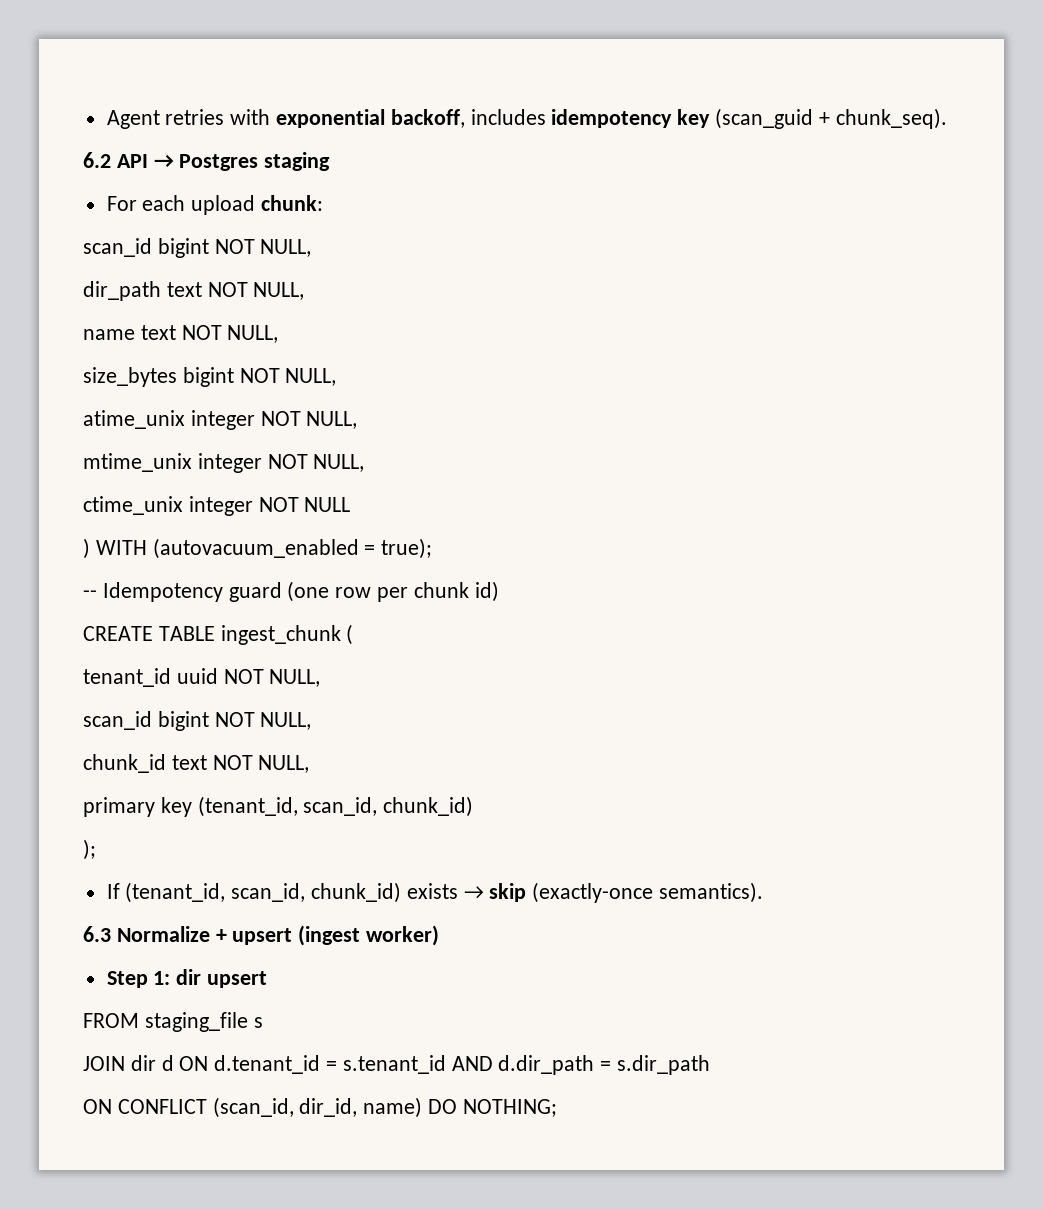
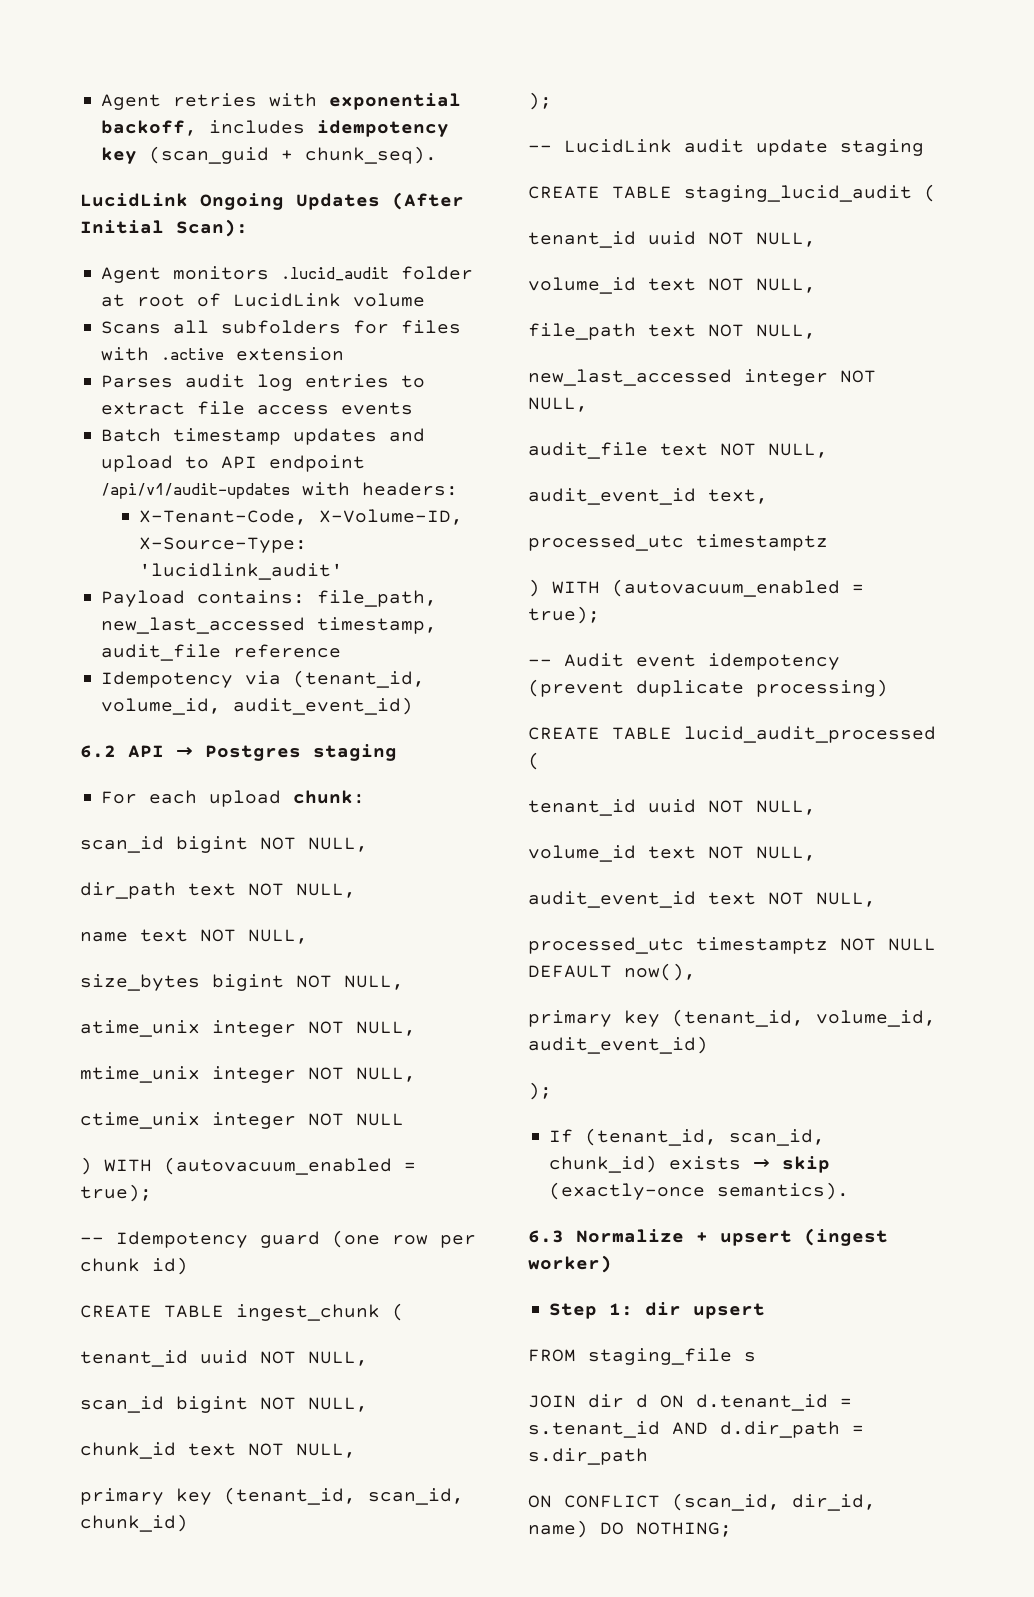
(947, 118) none -> [80,192,464,210] [80,219,248,237] [101,266,474,283] [101,293,426,307] [101,320,462,334] [101,347,345,361] [101,374,426,391] [101,401,414,415] [101,428,426,445] [101,455,366,472] [101,482,459,499] [139,509,464,525] [139,537,308,553] [139,563,344,580] [101,590,438,607] [101,617,438,634] [101,644,342,661] [101,670,426,688] [101,697,414,715] // LucidLink Ongoing Updates (After Initial Scan): // Agent monitors .lucid_audit folder at root of LucidLink volume // Scans all subfolders for files with .active extension // Parses audit log entries to extract file access events // Batch timestamp updates and upload to API endpoint /api/v1/audit-updates with headers: // X-Tenant-Code, X-Volume-ID, X-Source-Type: 'lucidlink_audit' // Payload contains: file_path, new_last_accessed timestamp, audit_file reference // Idempotency via (tenant_id, volume_id, audit_event_id)
(96, 849) none -> [528,139,924,156] [528,184,936,202] [528,231,816,248] [528,277,816,294] [528,323,816,340] [528,369,876,386] [528,397,588,412] [528,442,828,459] [528,488,768,505] [528,534,828,551] [528,579,864,597] [528,606,600,624] [528,653,840,670] [528,679,888,697] [528,726,936,743] [528,752,540,770] [528,799,816,816] [528,845,816,862] [528,891,876,908] [528,937,936,954] [528,963,696,981] [528,1009,936,1027] [528,1036,708,1054] [528,1082,552,1100] // -- LucidLink audit update staging // CREATE TABLE staging_lucid_audit ( // tenant_id uuid NOT NULL, // volume_id text NOT NULL, // file_path text NOT NULL, // new_last_accessed integer NOT NULL, // audit_file text NOT NULL, // audit_event_id text, // processed_utc timestamptz // ) WITH (autovacuum_enabled = true); // -- Audit event idempotency (prevent duplicate processing) // CREATE TABLE lucid_audit_processed ( // tenant_id uuid NOT NULL, // volume_id text NOT NULL, // audit_event_id text NOT NULL, // processed_utc timestamptz NOT NULL DEFAULT now(), // primary key (tenant_id, volume_id, audit_event_id) // );

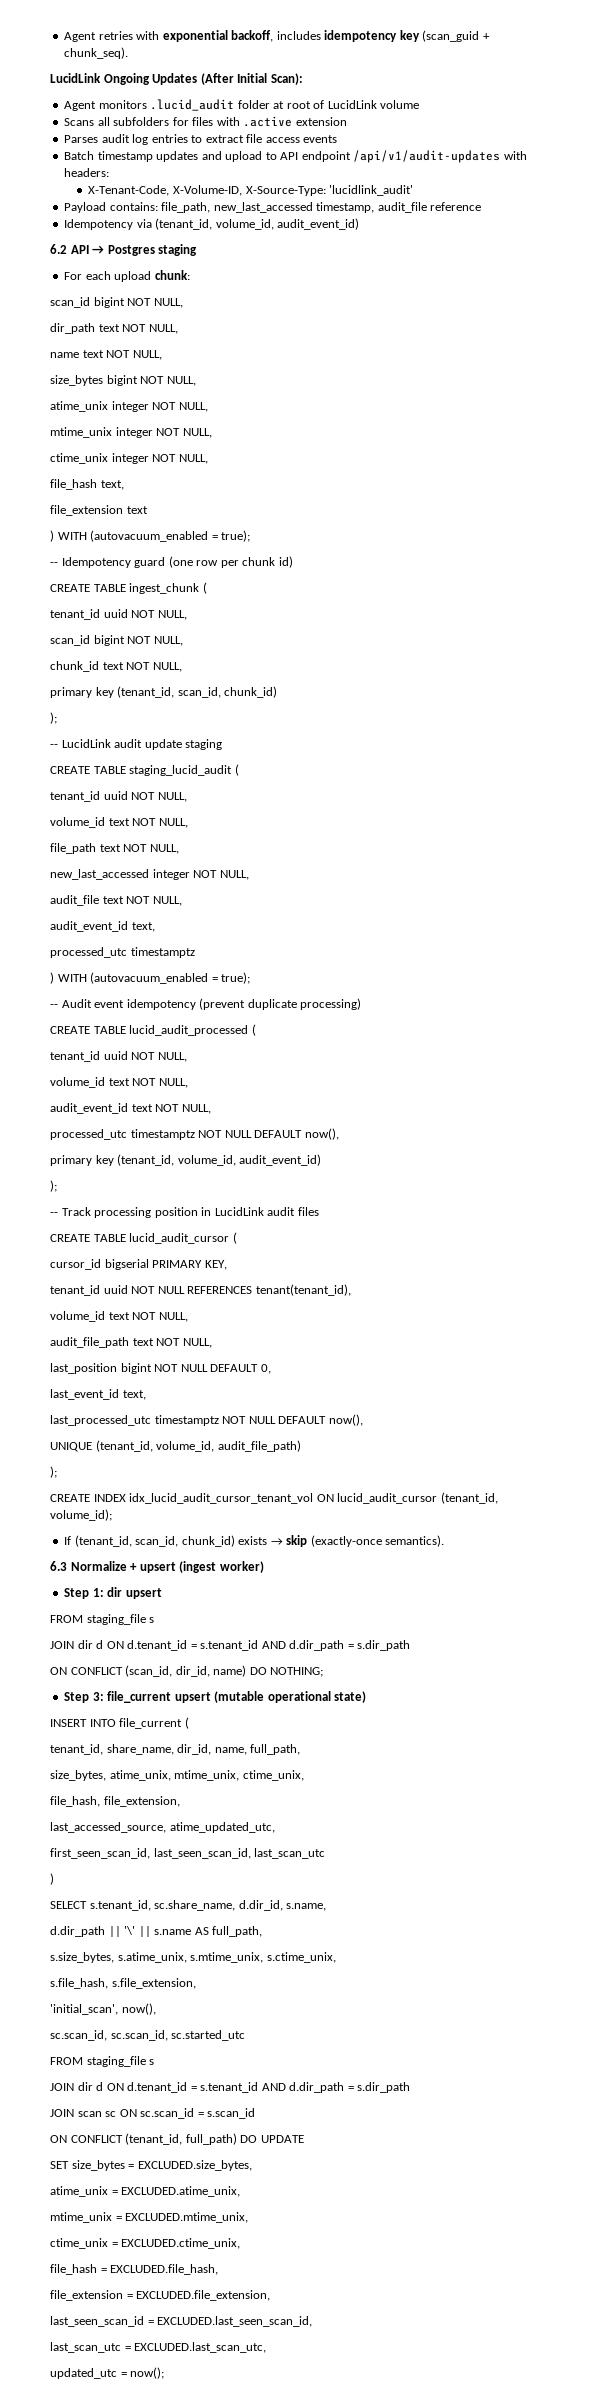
[356,1113,404,1126] NULL -> [178,454,208,464] [50,479,124,490] [50,505,148,516] NULL, // file_hash text, // file_extension text
(552, 1091) none -> [50,1207,319,1218] [50,1232,237,1244] [50,1259,227,1270] [50,1284,351,1296] [50,1311,188,1322] [50,1337,212,1348] [50,1363,271,1374] [50,1389,146,1400] [50,1414,363,1426] [50,1440,301,1452] [50,1466,57,1478] [50,1492,498,1504] [50,1509,112,1521] // -- Track processing position in LucidLink audit files // CREATE TABLE lucid_audit_cursor ( // cursor_id bigserial PRIMARY KEY, // tenant_id uuid NOT NULL REFERENCES tenant(tenant_id), // volume_id text NOT NULL, // audit_file_path text NOT NULL, // last_position bigint NOT NULL DEFAULT 0, // last_event_id text, // last_processed_utc timestamptz NOT NULL DEFAULT now(), // UNIQUE (tenant_id, volume_id, audit_file_path) // ); // CREATE INDEX idx_lucid_audit_cursor_tenant_vol ON lucid_audit_cursor (tenant_id, volume_id);
(732, 1529) none -> [64,1691,367,1703] [50,1717,189,1729] [50,1744,301,1755] [50,1770,304,1781] [50,1796,180,1807] [50,1822,275,1833] [50,1848,326,1859] [50,1873,54,1885] [50,1900,327,1911] [50,1926,263,1937] [50,1952,336,1963] [50,1978,196,1989] [50,2003,156,2015] [50,2030,246,2041] [50,2056,155,2067] [50,2082,411,2093] [50,2108,256,2119] [50,2133,304,2145] [50,2160,252,2171] [50,2186,241,2197] [50,2212,249,2223] [50,2238,241,2249] [50,2264,219,2275] [50,2290,271,2301] [50,2316,313,2327] [50,2342,267,2353] [50,2367,165,2379] // Step 3: file_current upsert (mutable operational state) // INSERT INTO file_current ( // tenant_id, share_name, dir_id, name, full_path, // size_bytes, atime_unix, mtime_unix, ctime_unix, // file_hash, file_extension, // last_accessed_source, atime_updated_utc, // first_seen_scan_id, last_seen_scan_id, last_scan_utc // ) // SELECT s.tenant_id, sc.share_name, d.dir_id, s.name, // d.dir_path || '\' || s.name AS full_path, // s.size_bytes, s.atime_unix, s.mtime_unix, s.ctime_unix, // s.file_hash, s.file_extension, // 'initial_scan', now(), // sc.scan_id, sc.scan_id, sc.started_utc // FROM staging_file s // JOIN dir d ON d.tenant_id = s.tenant_id AND d.dir_path = s.dir_path // JOIN scan sc ON sc.scan_id = s.scan_id // ON CONFLICT (tenant_id, full_path) DO UPDATE // SET size_bytes = EXCLUDED.size_bytes, // atime_unix = EXCLUDED.atime_unix, // mtime_unix = EXCLUDED.mtime_unix, // ctime_unix = EXCLUDED.ctime_unix, // file_hash = EXCLUDED.file_hash, // file_extension = EXCLUDED.file_extension, // last_seen_scan_id = EXCLUDED.last_seen_scan_id, // last_scan_utc = EXCLUDED.last_scan_utc, // updated_utc = now();

